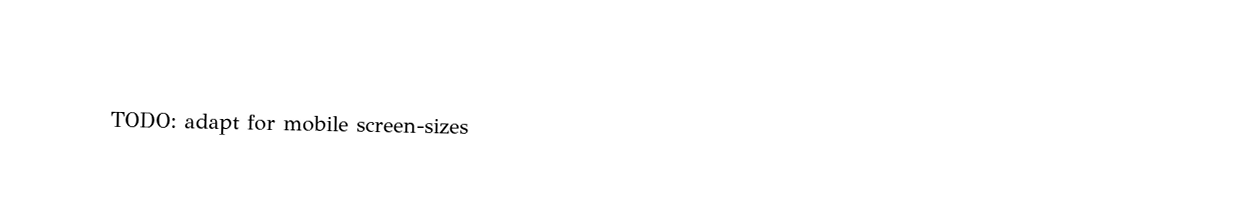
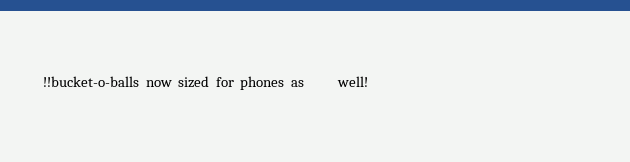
[110,110,469,136] TODO: adapt for mobile screen-sizes -> [43,76,368,90] !!bucket-o-balls now sized for phones as well!

